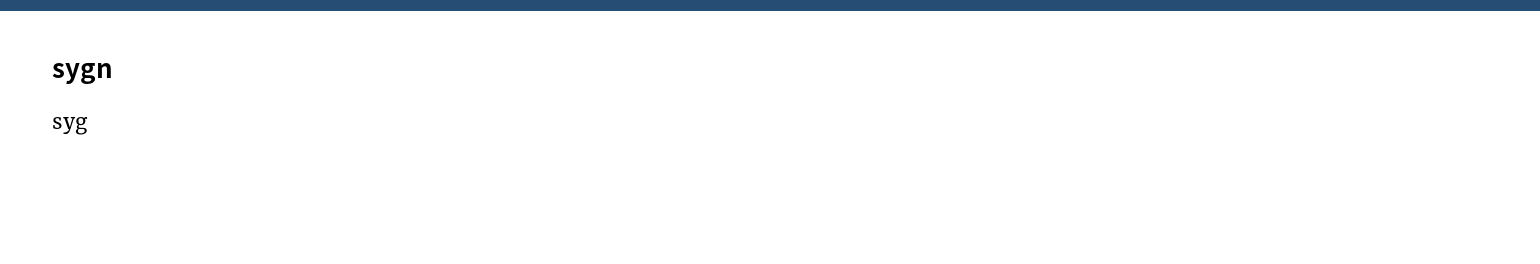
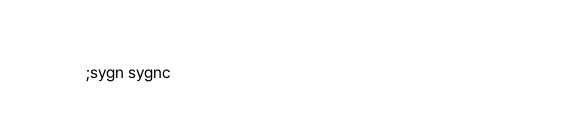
[52,63,113,84] [52,117,88,135] sygn // syg -> [86,69,171,82] ;sygn sygnc

